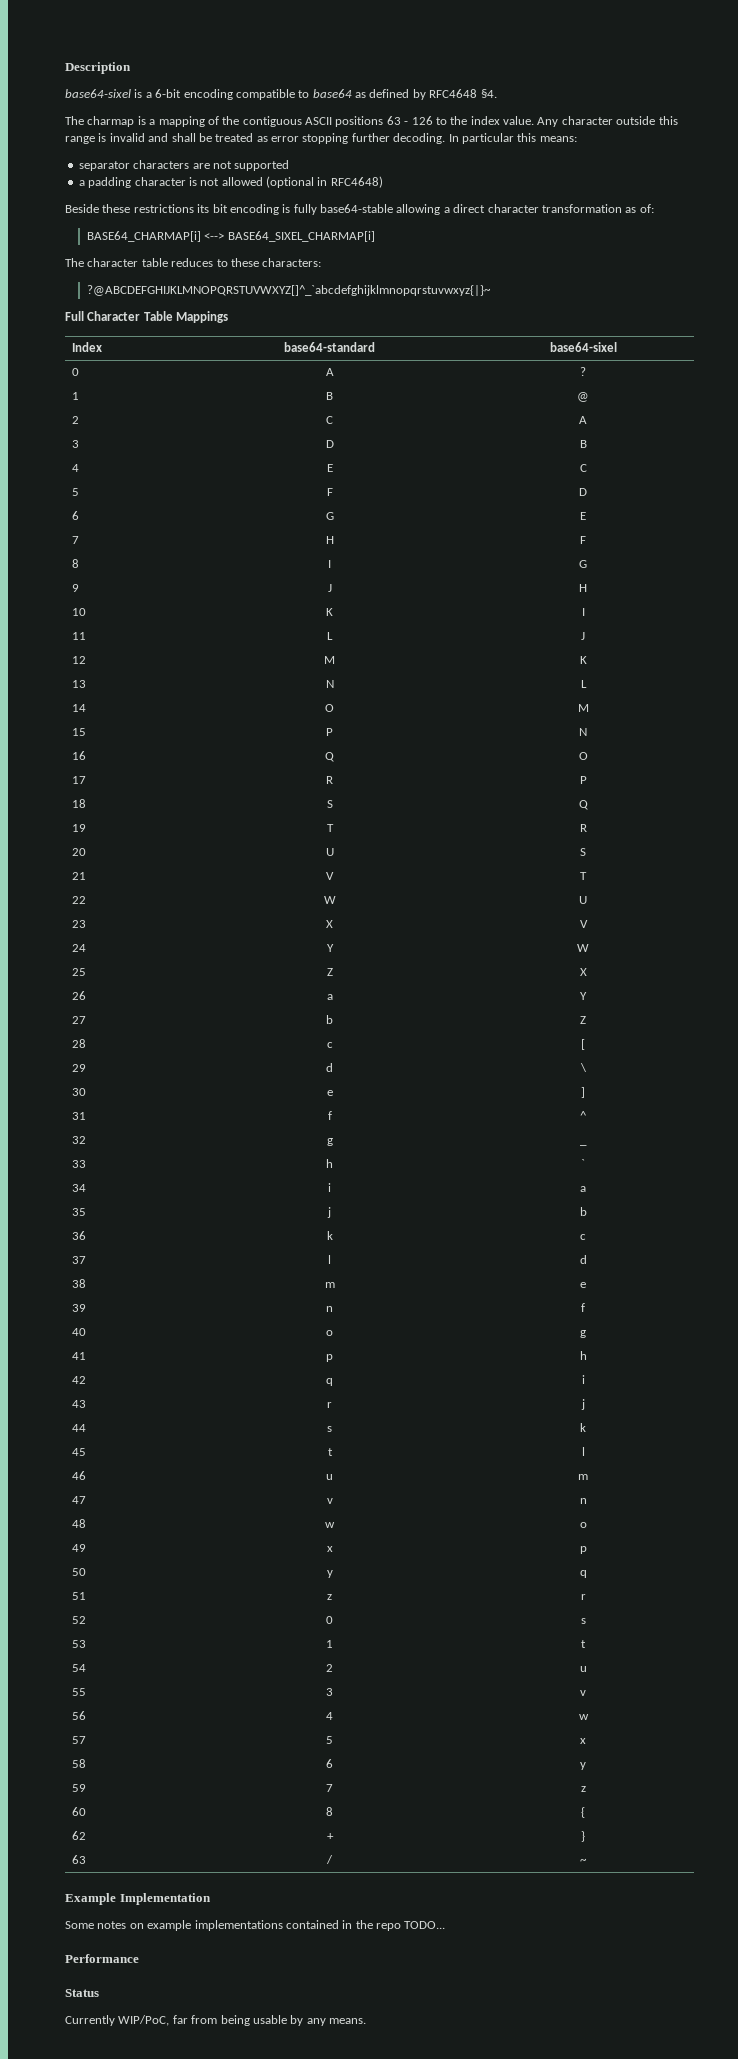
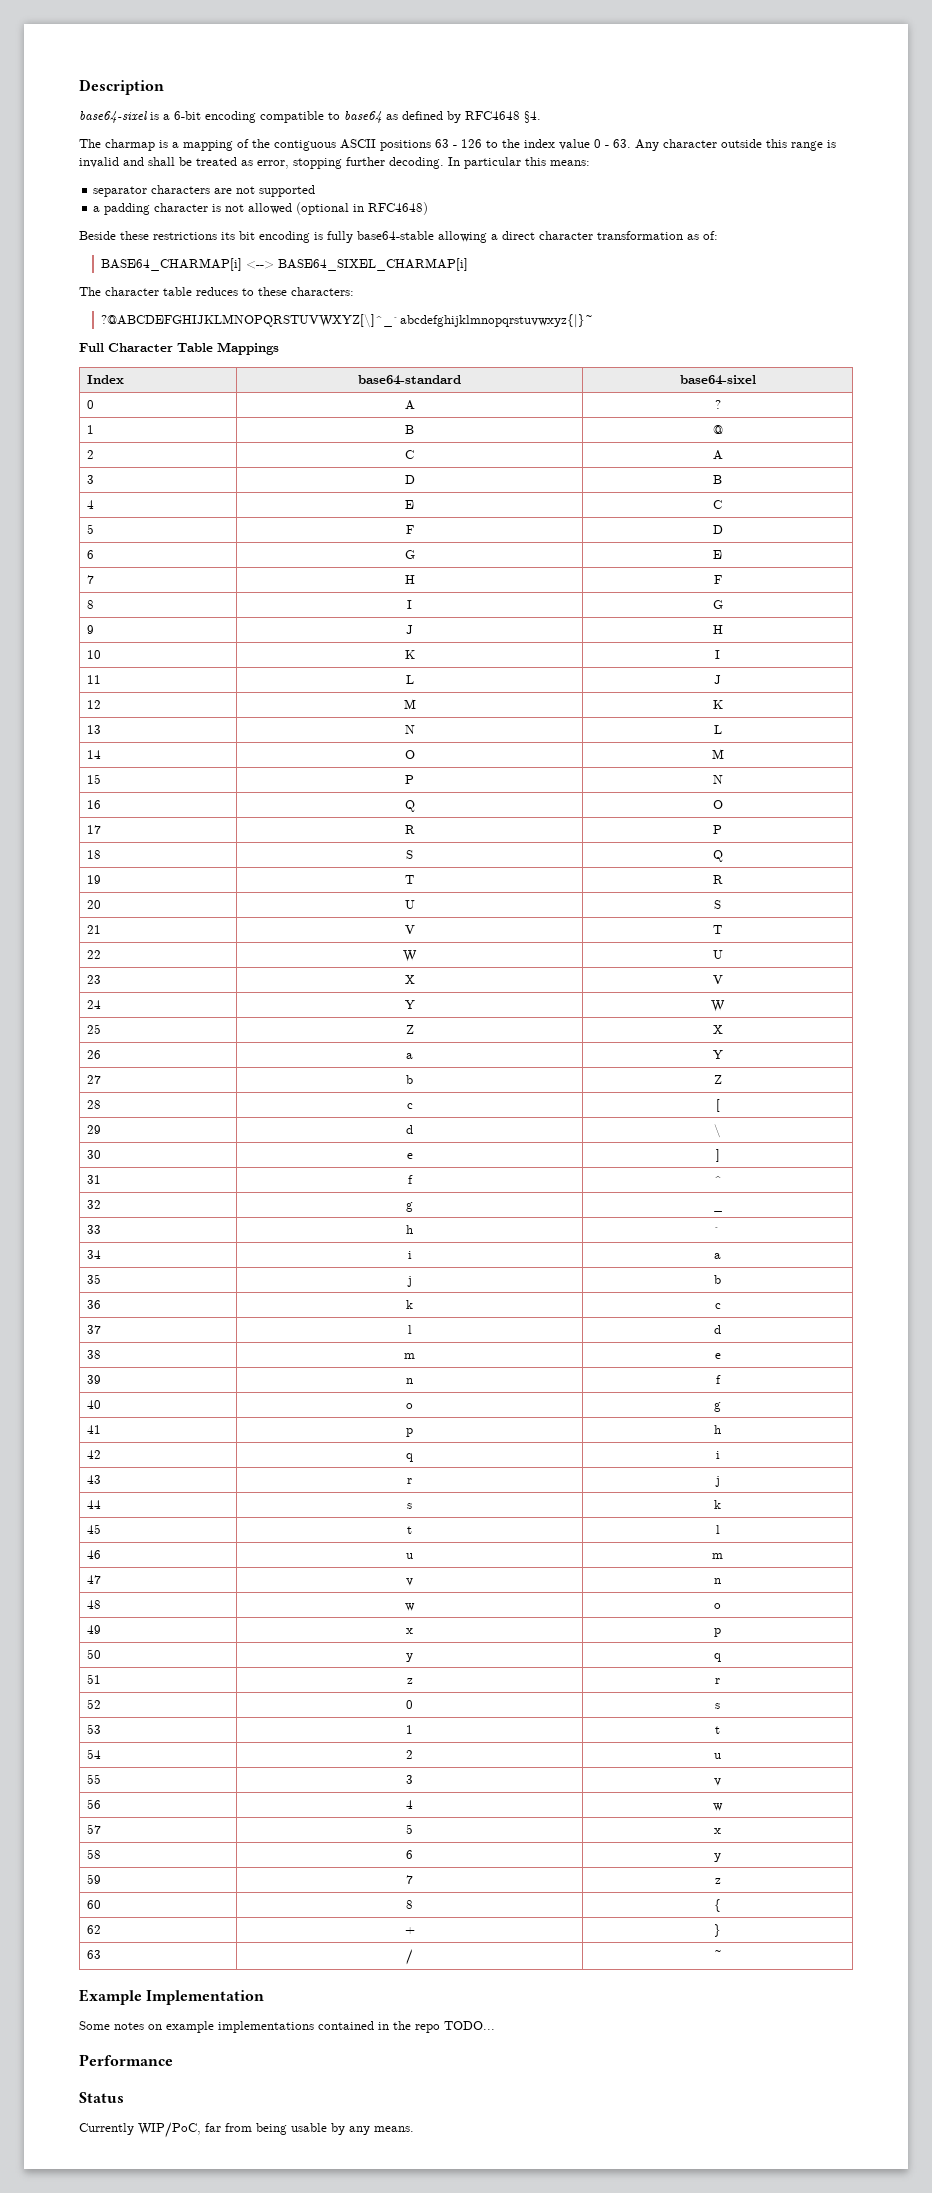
[503,116,534,125] value. -> [559,139,631,150] value 0 - 63.
[271,136,299,142] error -> [257,160,289,169] error,
[87,285,492,296] ?@ABCDEFGHIJKLMNOPQRSTUVWXYZ[]^_`abcdefghijklmnopqrstuvwxyz{|}~ -> [101,314,594,328] ?@ABCDEFGHIJKLMNOPQRSTUVWXYZ[\]^_`abcdefghijklmnopqrstuvwxyz{|}~

